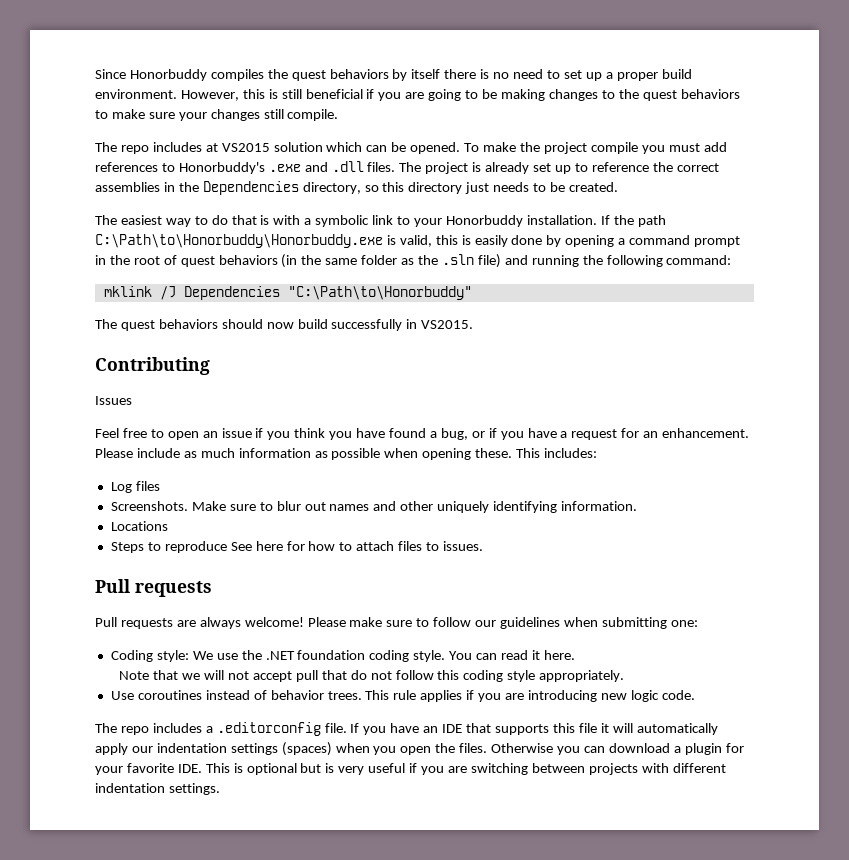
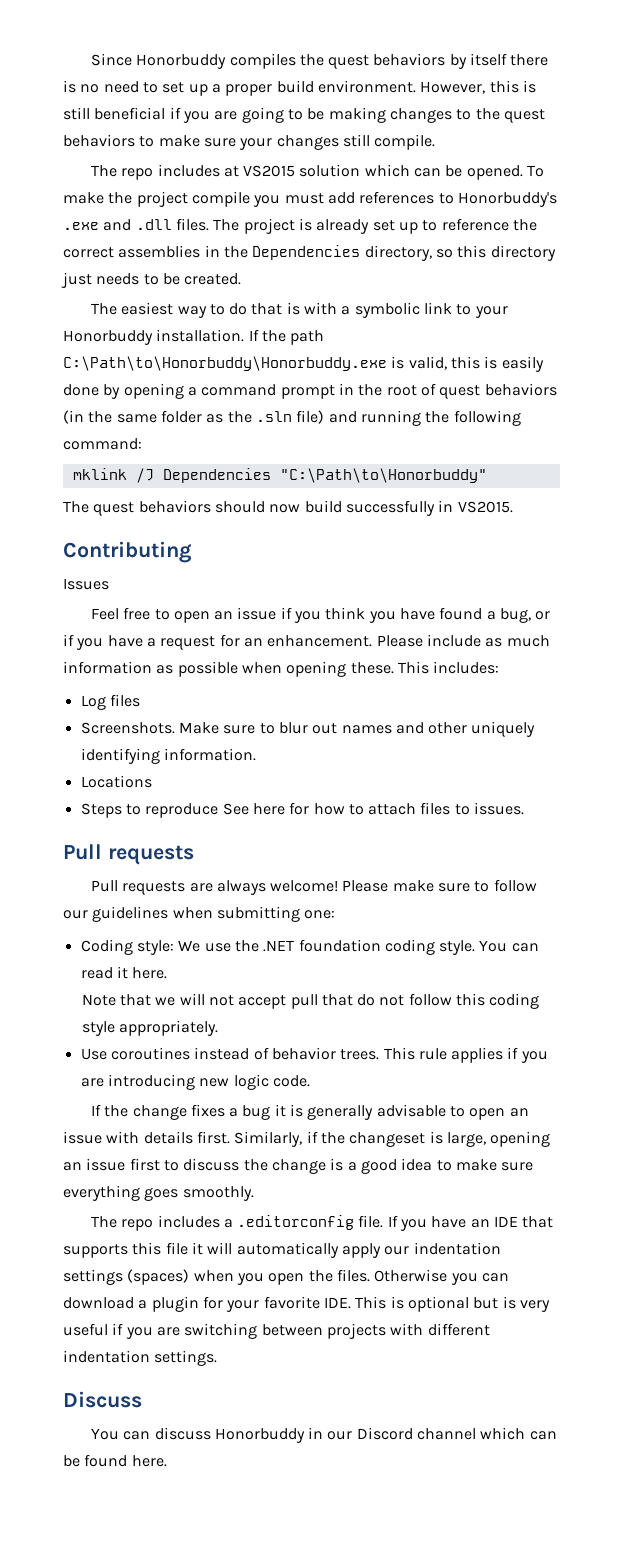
(695, 695) none -> [90,1104,529,1120] [63,1131,551,1147] [63,1158,534,1174] [63,1185,254,1201] // If the change fixes a bug it is generally advisable to open an issue with details first. Similarly, if the changeset is large, opening an issue first to discuss the change is a good idea to make sure everything goes smoothly.
(220, 789) none -> [63,1391,142,1408] [90,1427,557,1443] [63,1454,167,1467] // Discuss // You can discuss Honorbuddy in our Discord channel which can be found here.

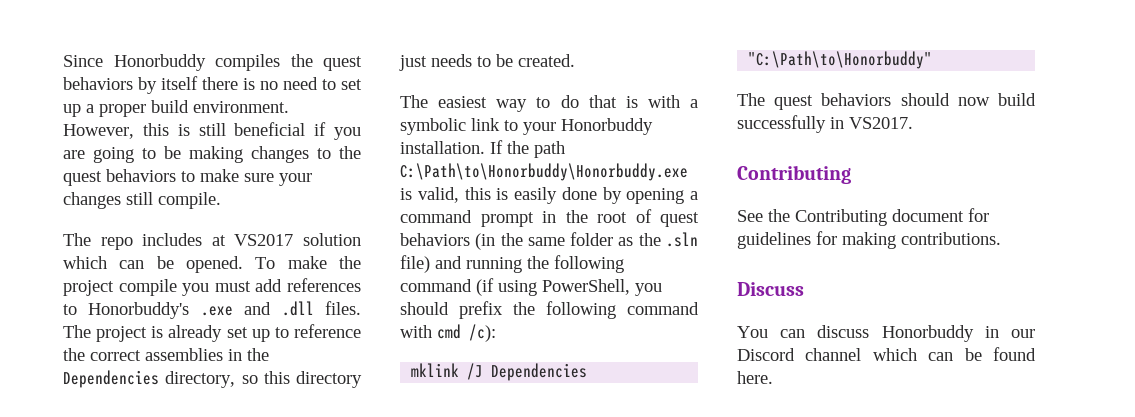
[243,165,296,177] VS2015 -> [234,234,294,246] VS2017
[63,438,142,450] command: -> [400,278,662,296] [400,301,699,319] [400,324,496,342] command (if using PowerShell, you should prefix the following command with cmd /c):
[457,501,513,513] VS2015. -> [849,117,913,129] VS2017.
[63,578,109,590] [90,607,551,623] [63,634,550,650] [63,661,500,677] [80,694,140,710] [80,721,536,737] [80,748,256,764] [80,775,152,788] [80,802,525,818] [63,844,194,865] [90,879,537,895] [63,906,336,922] [80,939,539,955] [80,966,168,979] [81,993,540,1009] [81,1020,218,1036] [80,1047,548,1063] [80,1074,310,1090] [90,1104,529,1120] [63,1131,551,1147] [63,1158,534,1174] [63,1185,254,1201] [90,1215,554,1231] [63,1242,501,1258] [63,1269,509,1285] [63,1296,550,1312] [63,1323,490,1339] [63,1350,218,1366] Issues // Feel free to open an issue if you think you have found a bug, or if you have a request for an enhancement. Please include as much information as possible when opening these. This includes: // Log files // Screenshots. Make sure to blur out names and other uniquely identifying information. // Locations // Steps to reproduce See here for how to attach files to issues. // Pull requests // Pull requests are always welcome! Please make sure to follow our guidelines when submitting one: // Coding style: We use the .NET foundation coding style. You can read it here. // Note that we will not accept pull that do not follow this coding style appropriately. // Use coroutines instead of behavior trees. This rule applies if you are introducing new logic code. // If the change fixes a bug it is generally advisable to open an issue with details first. Similarly, if the changeset is large, opening an issue first to discuss the change is a good idea to make sure everything goes smoothly. // The repo includes a .editorconfig file. If you have an IDE that supports this file it will automatically apply our indentation settings (spaces) when you open the files. Otherwise you can download a plugin for your favorite IDE. This is optional but is very useful if you are switching between projects with different indentation settings. -> [737,208,989,226] [737,231,1001,249] See the Contributing document for guidelines for making contributions.

